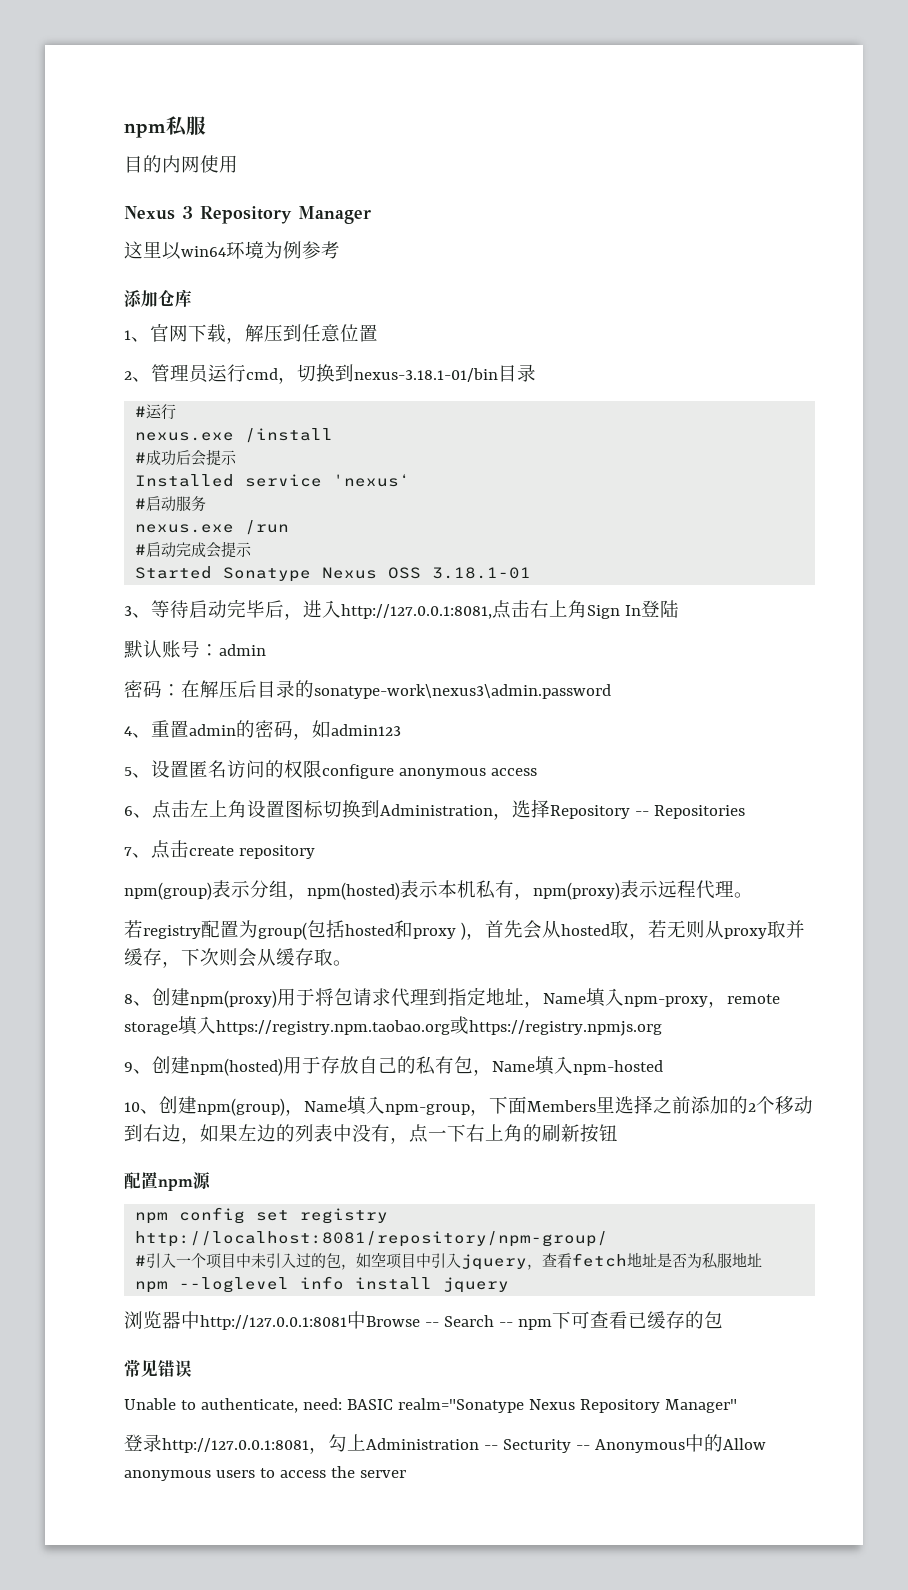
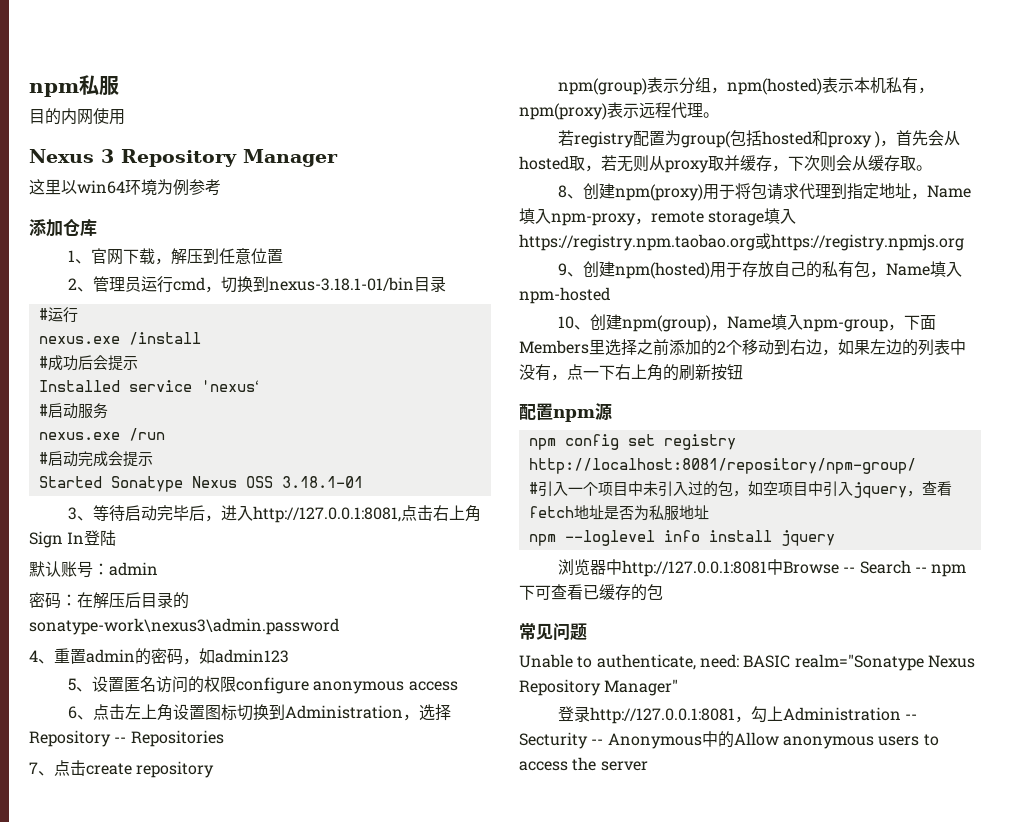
[158,1360,192,1377] 错误 -> [553,623,587,641] 问题

